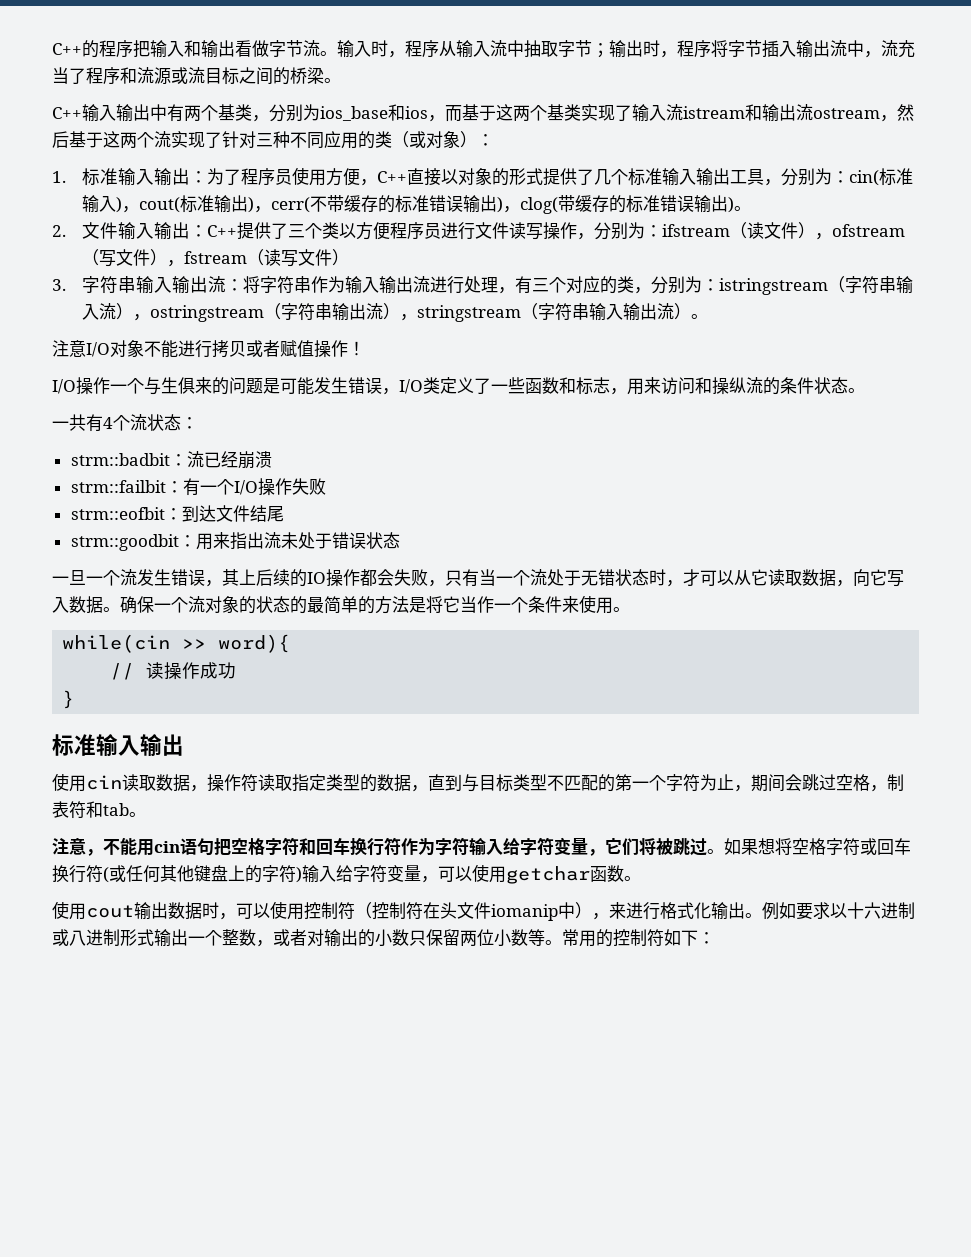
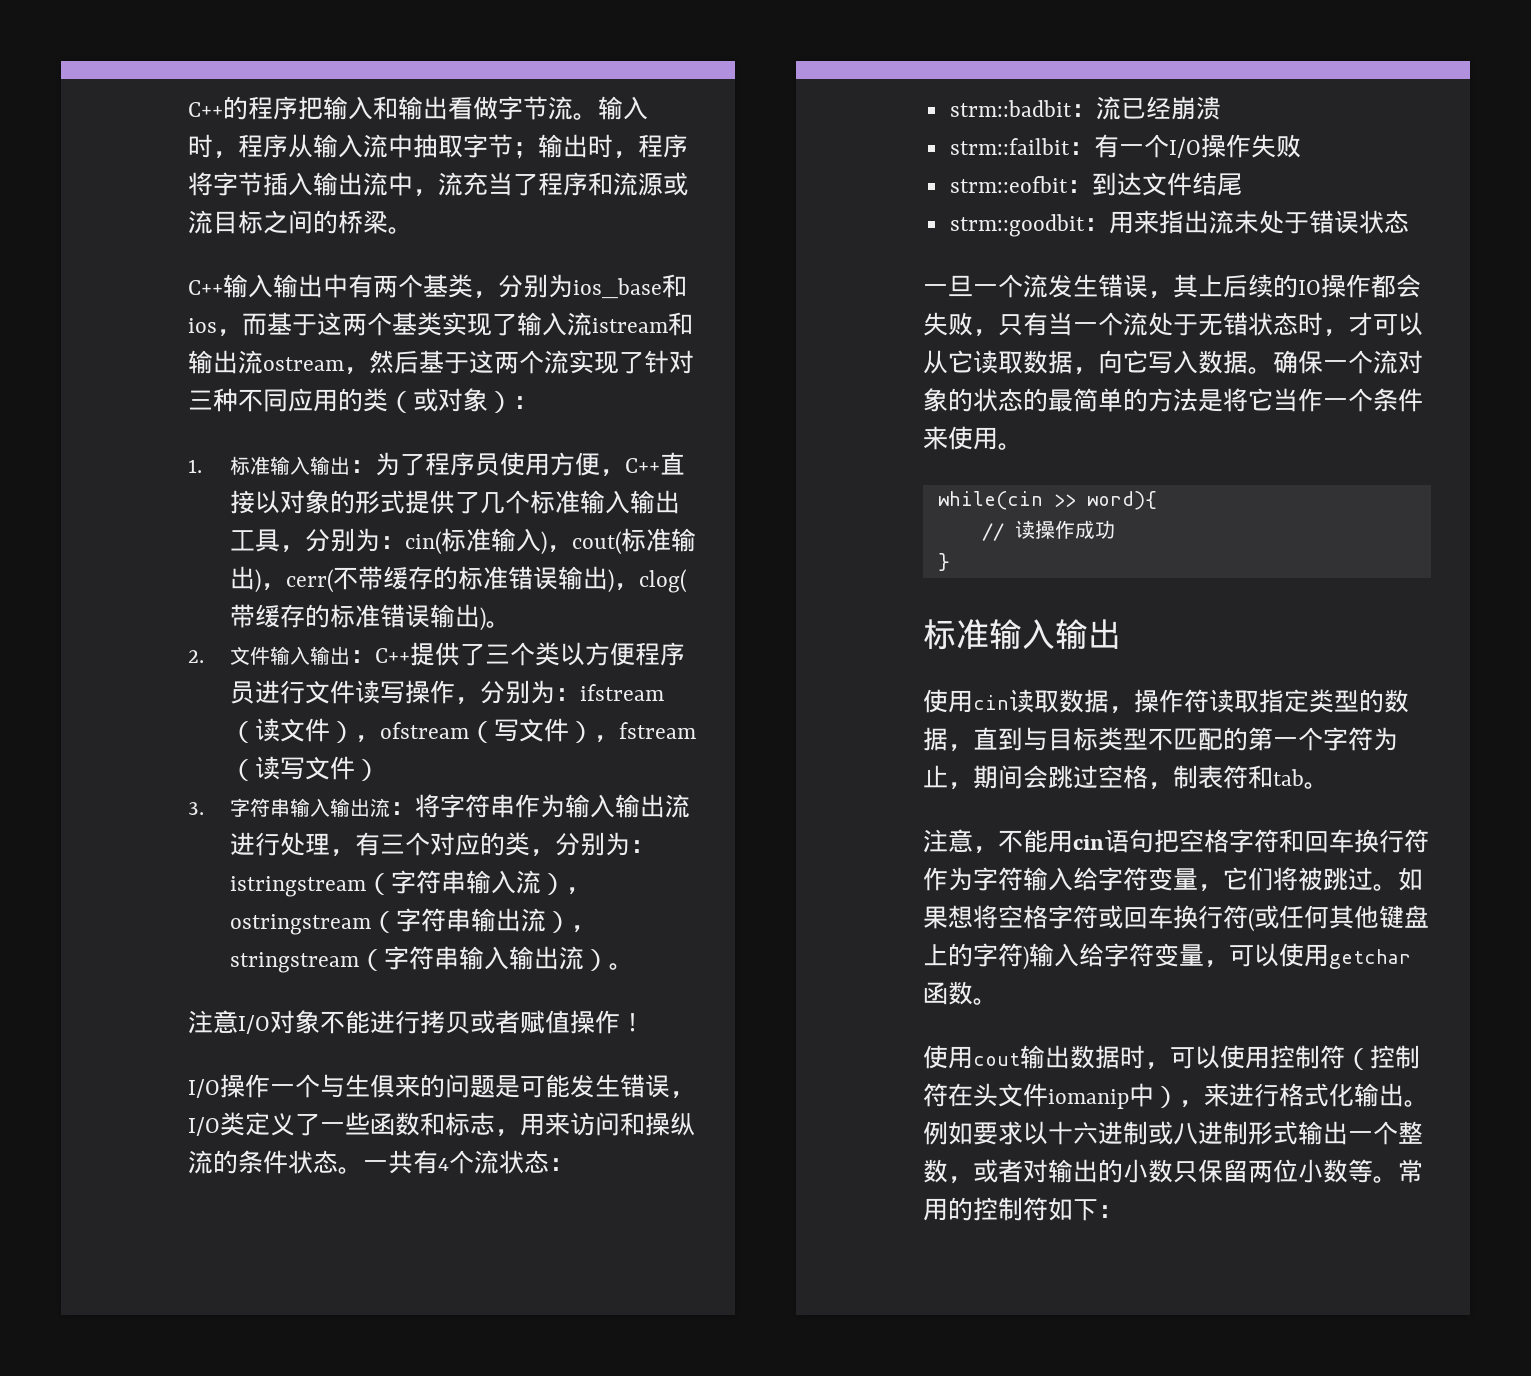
(865, 390) // -> (363, 1170) none

